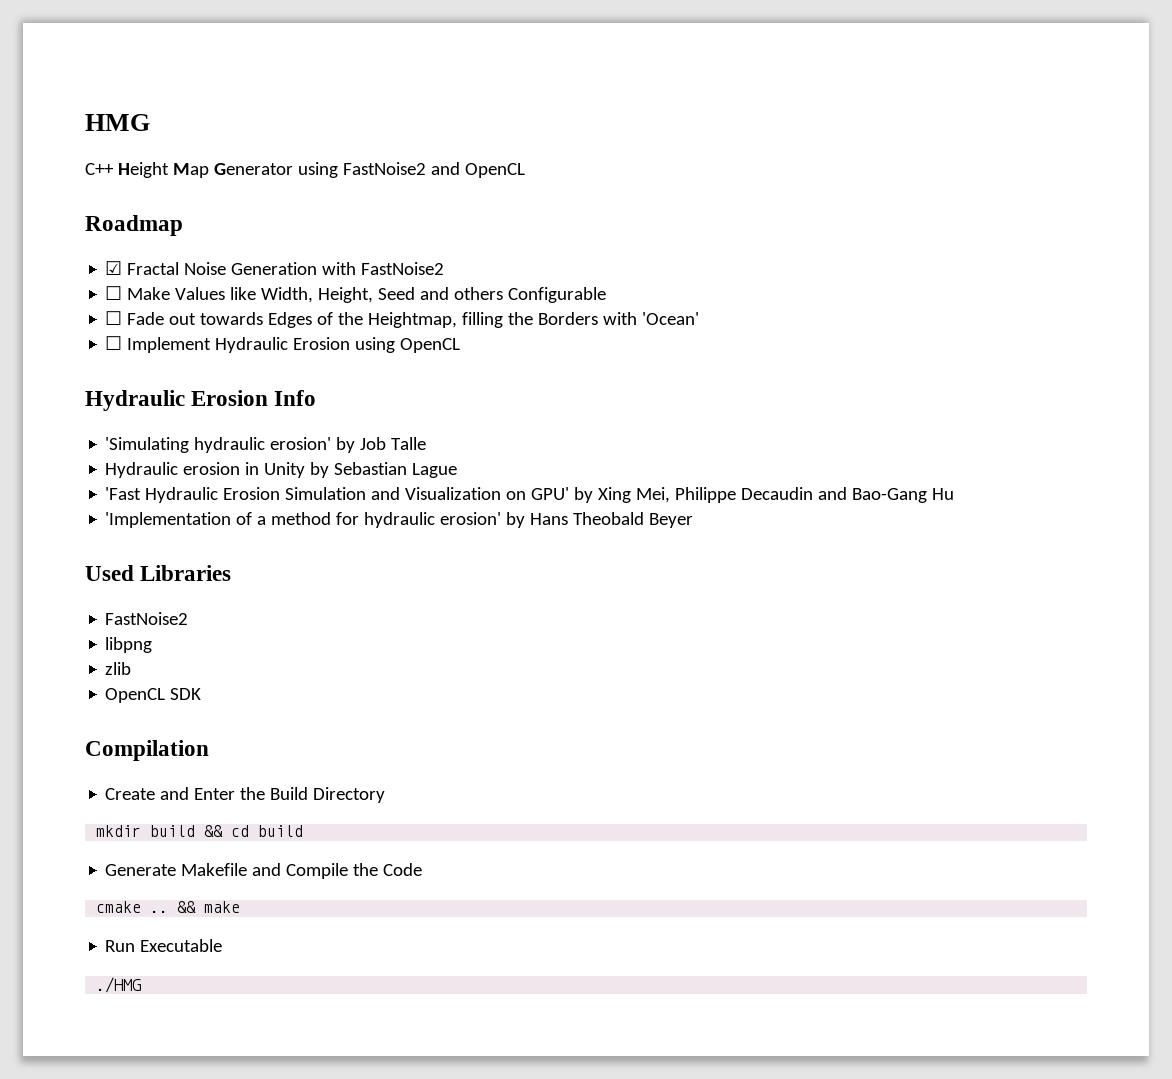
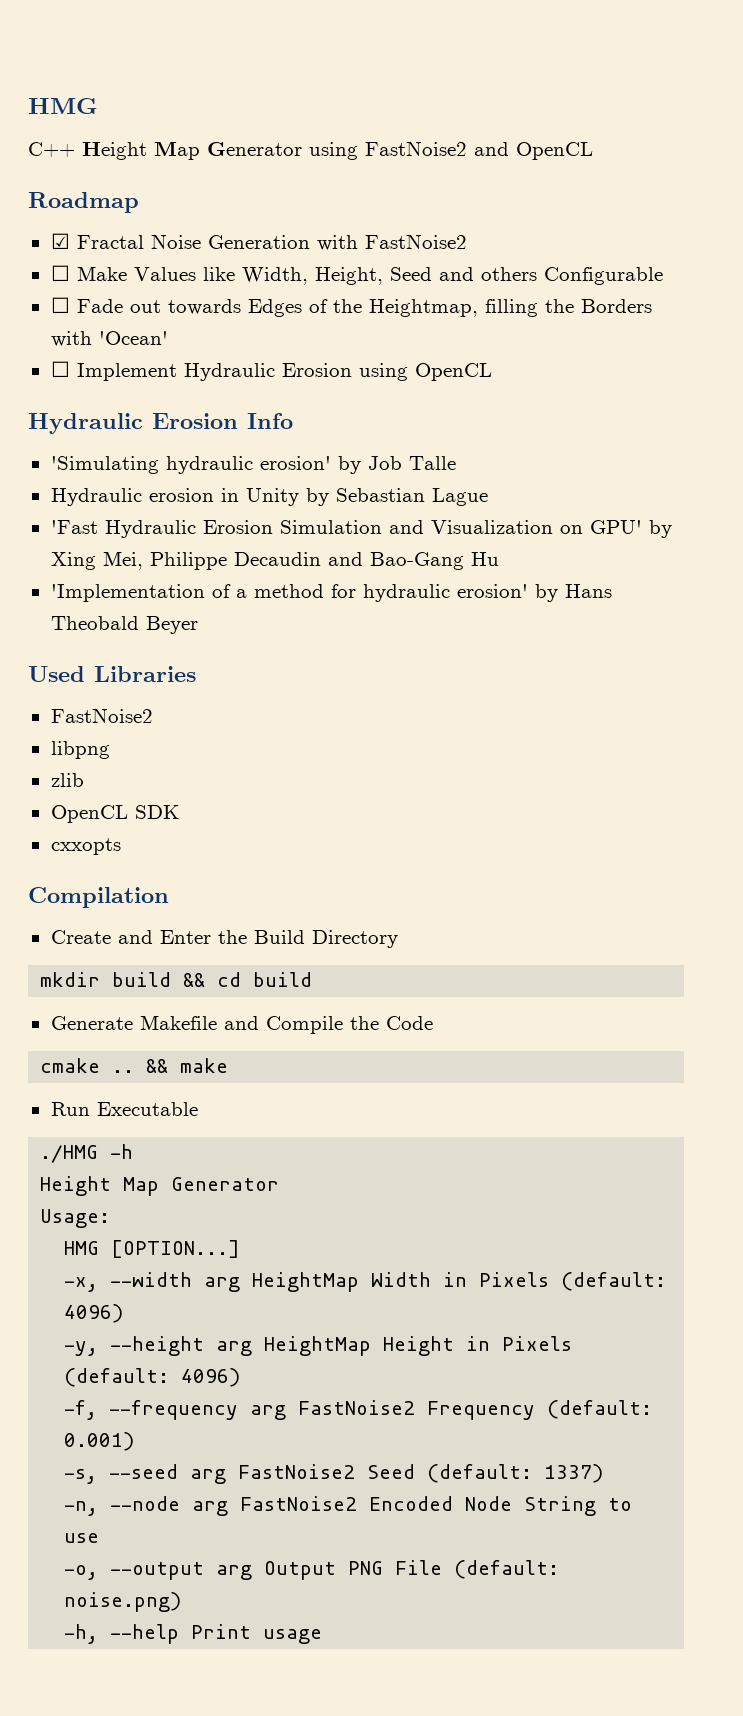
(202, 694) none -> [50,838,121,855] // cxxopts
(142, 985) none -> [110,1144,134,1159] [40,1176,280,1196] [40,1209,111,1228] [64,1240,241,1258] [64,1272,667,1292] [64,1304,124,1323] [64,1336,573,1356] [64,1368,241,1387] [64,1400,653,1420] [64,1432,135,1451] [64,1464,604,1484] [64,1496,633,1516] [64,1533,100,1543] [64,1560,560,1580] [64,1592,182,1612] [64,1624,323,1644] -h // Height Map Generator // Usage: // HMG [OPTION...] // -x, --width arg HeightMap Width in Pixels (default: 4096) // -y, --height arg HeightMap Height in Pixels (default: 4096) // -f, --frequency arg FastNoise2 Frequency (default: 0.001) // -s, --seed arg FastNoise2 Seed (default: 1337) // -n, --node arg FastNoise2 Encoded Node String to use // -o, --output arg Output PNG File (default: noise.png) // -h, --help Print usage

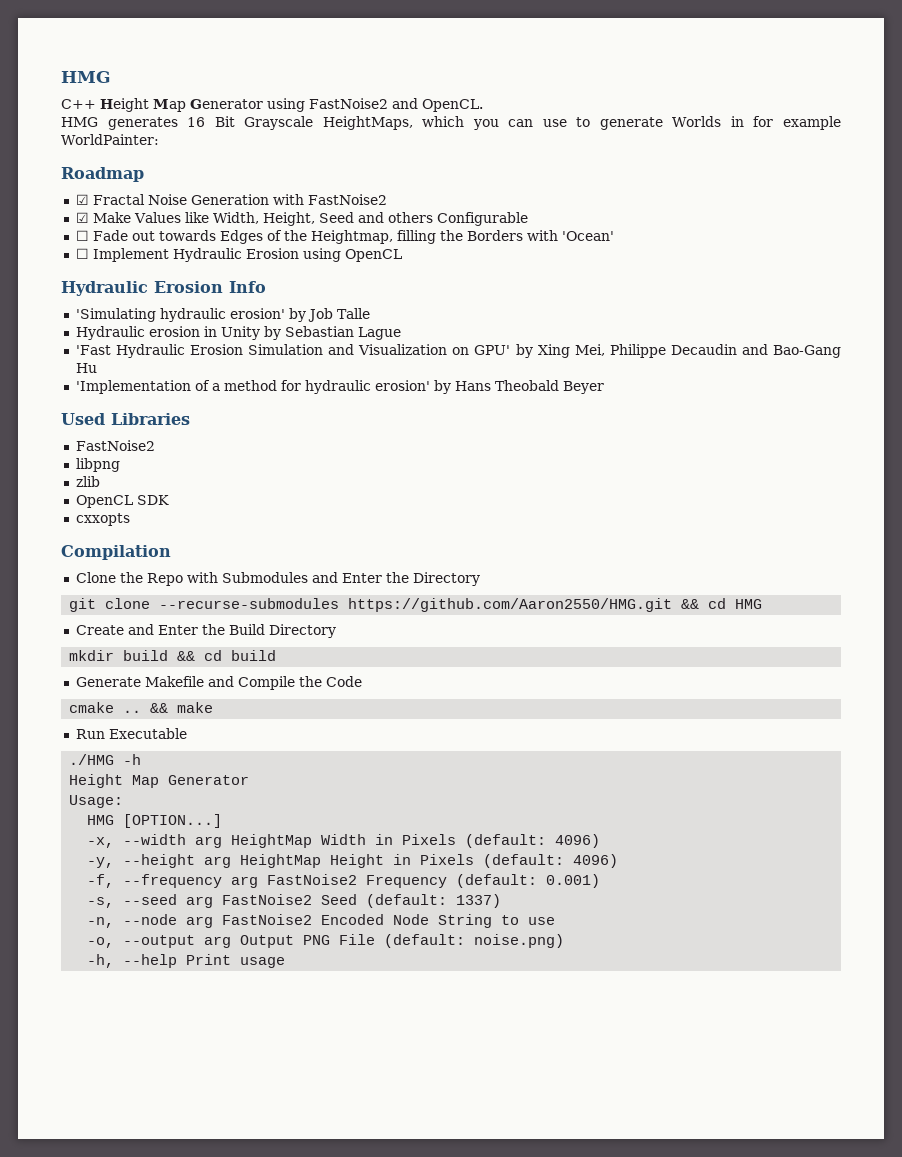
[516,142,593,160] OpenCL -> [421,99,483,112] [61,116,841,130] [61,134,159,145] OpenCL. // HMG generates 16 Bit Grayscale HeightMaps, which you can use to generate Worlds in for example WorldPainter:
[50,265,70,281] ☐ -> [75,212,89,223] ☑
(169, 897) none -> [75,572,480,586] [69,598,763,612] // Clone the Repo with Submodules and Enter the Directory // git clone --recurse-submodules https://github.com/Aaron2550/HMG.git && cd HMG

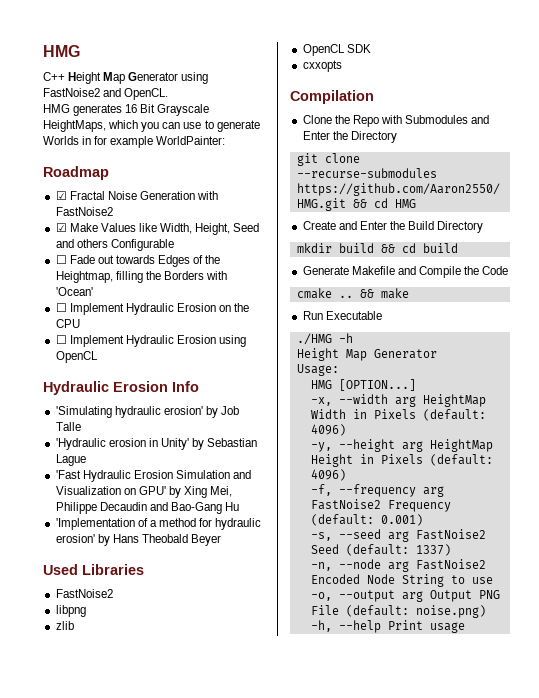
(614, 236) none -> [55,303,250,315] [55,319,80,328] // ☐ Implement Hydraulic Erosion on the CPU
[75,326,145,340] Hydraulic -> [55,438,106,450] 'Hydraulic
[220,326,260,340] Unity -> [160,438,189,450] Unity'

